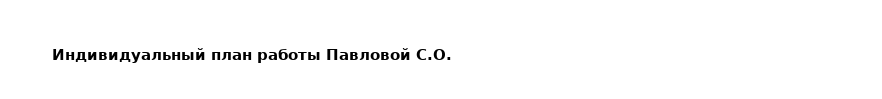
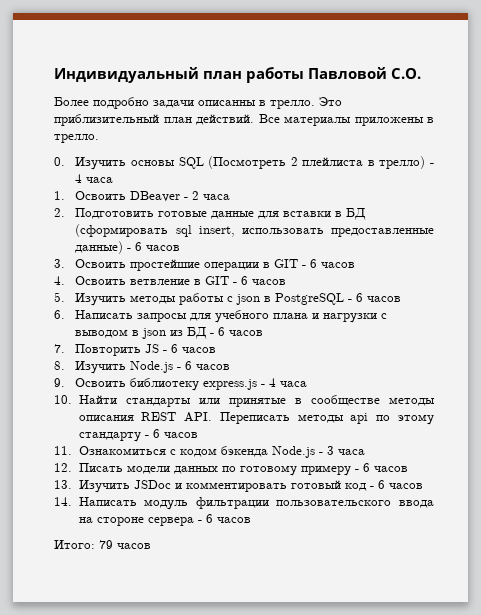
(452, 54) none -> [54,97,342,109] [54,114,434,126] [54,134,99,143] [54,156,435,170] [75,174,114,183] [54,191,231,202] [54,208,367,220] [75,224,435,237] [75,241,181,254] [54,259,356,271] [54,276,287,285] [54,292,402,306] [54,310,388,323] [75,327,264,339] [54,344,217,356] [54,361,231,374] [54,378,308,391] [54,395,435,407] [78,412,434,425] [78,429,198,442] [54,446,365,458] [54,463,408,476] [54,480,423,493] [54,497,434,510] [78,514,251,526] [54,540,151,550] // Более подробно задачи описанны в трелло. Это приблизительный план действий. Все материалы приложены в трелло. // 0. Изучить основы SQL (Посмотреть 2 плейлиста в трелло) - 4 часа // 1. Освоить DBeaver - 2 часа // 2. Подготовить готовые данные для вставки в БД (сформировать sql insert, использовать предоставленные данные) - 6 часов // 3. Освоить простейшие операции в GIT - 6 часов // 4. Освоить ветвление в GIT - 6 часов // 5. Изучить методы работы с json в PostgreSQL - 6 часов // 6. Написать запросы для учебного плана и нагрузки с выводом в json из БД - 6 часов // 7. Повторить JS - 6 часов // 8. Изучить Node.js - 6 часов // 9. Освоить библиотеку express.js - 4 часа // 10. Найти стандарты или принятые в сообществе методы описания REST API. Переписать методы api по этому стандарту - 6 часов // 11. Ознакомиться с кодом бэкенда Node.js - 3 часа // 12. Писать модели данных по готовому примеру - 6 часов // 13. Изучить JSDoc и комментировать готовый код - 6 часов // 14. Написать модуль фильтрации пользовательского ввода на стороне сервера - 6 часов // Итого: 79 часов

